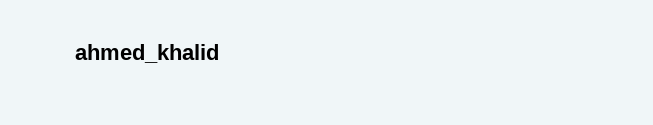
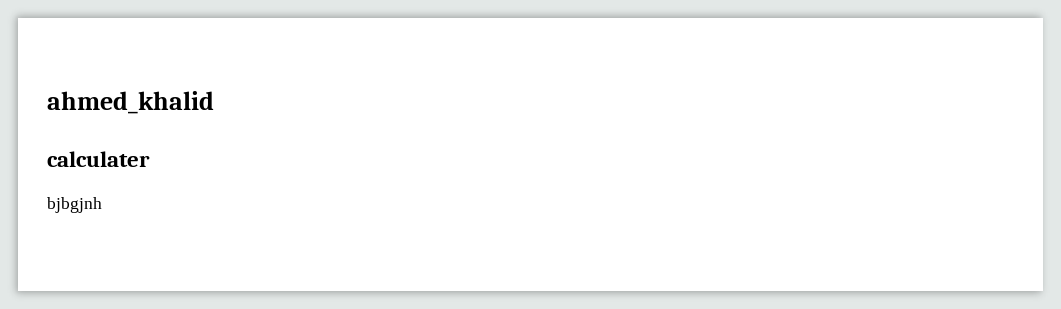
(219, 53) none -> [47,151,150,167] [47,197,102,213] // calculater // bjbgjnh

